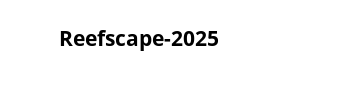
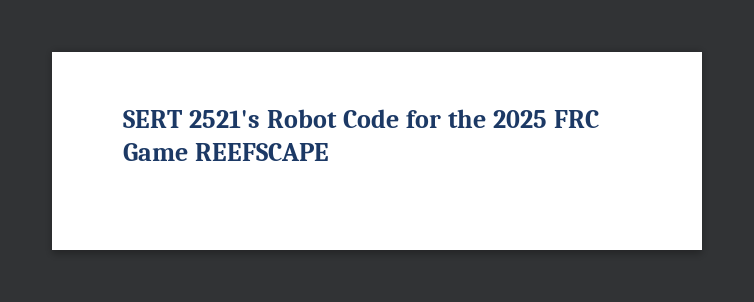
[59,30,219,51] Reefscape-2025 -> [123,109,600,128] [123,143,330,161] SERT 2521's Robot Code for the 2025 FRC Game REEFSCAPE

